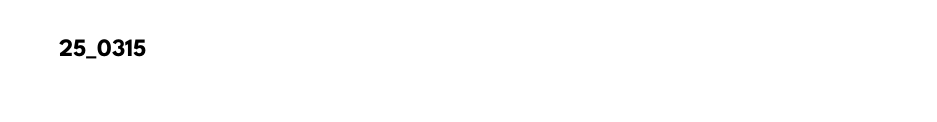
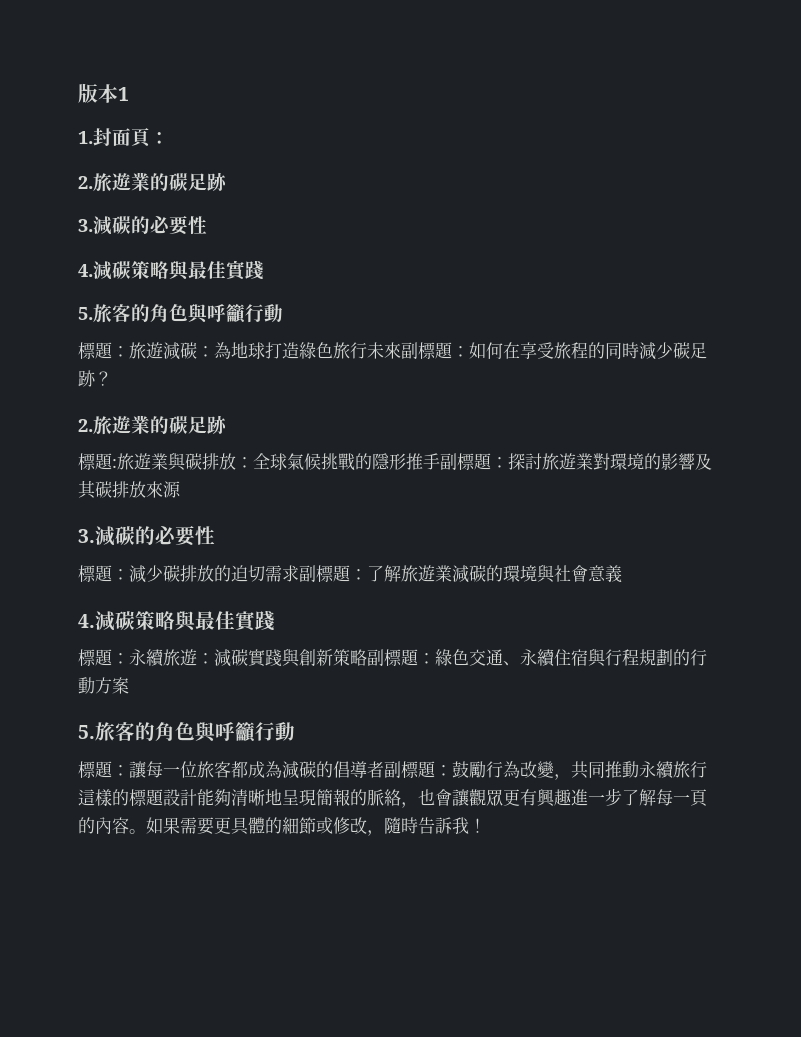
[59,39,146,59] 25_0315 -> [78,83,129,103] [78,128,169,148] [78,172,227,192] [78,216,207,235] [78,260,264,281] [78,304,283,324] [78,342,707,360] [78,370,112,387] [78,415,227,435] [78,453,712,471] [78,480,181,499] [78,526,215,546] [78,565,622,583] [78,610,275,632] [78,649,707,667] [78,677,129,694] [78,722,295,743] [78,761,707,780] [78,788,708,808] [78,817,486,836] 版本1 // 1.封面頁： // 2.旅遊業的碳足跡 // 3.減碳的必要性 // 4.減碳策略與最佳實踐 // 5.旅客的角色與呼籲行動 // 標題：旅遊減碳：為地球打造綠色旅行未來副標題：如何在享受旅程的同時減少碳足跡？ // 2.旅遊業的碳足跡 // 標題:旅遊業與碳排放：全球氣候挑戰的隱形推手副標題：探討旅遊業對環境的影響及其碳排放來源 // 3.減碳的必要性 // 標題：減少碳排放的迫切需求副標題：了解旅遊業減碳的環境與社會意義 // 4.減碳策略與最佳實踐 // 標題：永續旅遊：減碳實踐與創新策略副標題：綠色交通、永續住宿與行程規劃的行動方案 // 5.旅客的角色與呼籲行動 // 標題：讓每一位旅客都成為減碳的倡導者副標題：鼓勵行為改變，共同推動永續旅行這樣的標題設計能夠清晰地呈現簡報的脈絡，也會讓觀眾更有興趣進一步了解每一頁的內容。如果需要更具體的細節或修改，隨時告訴我！

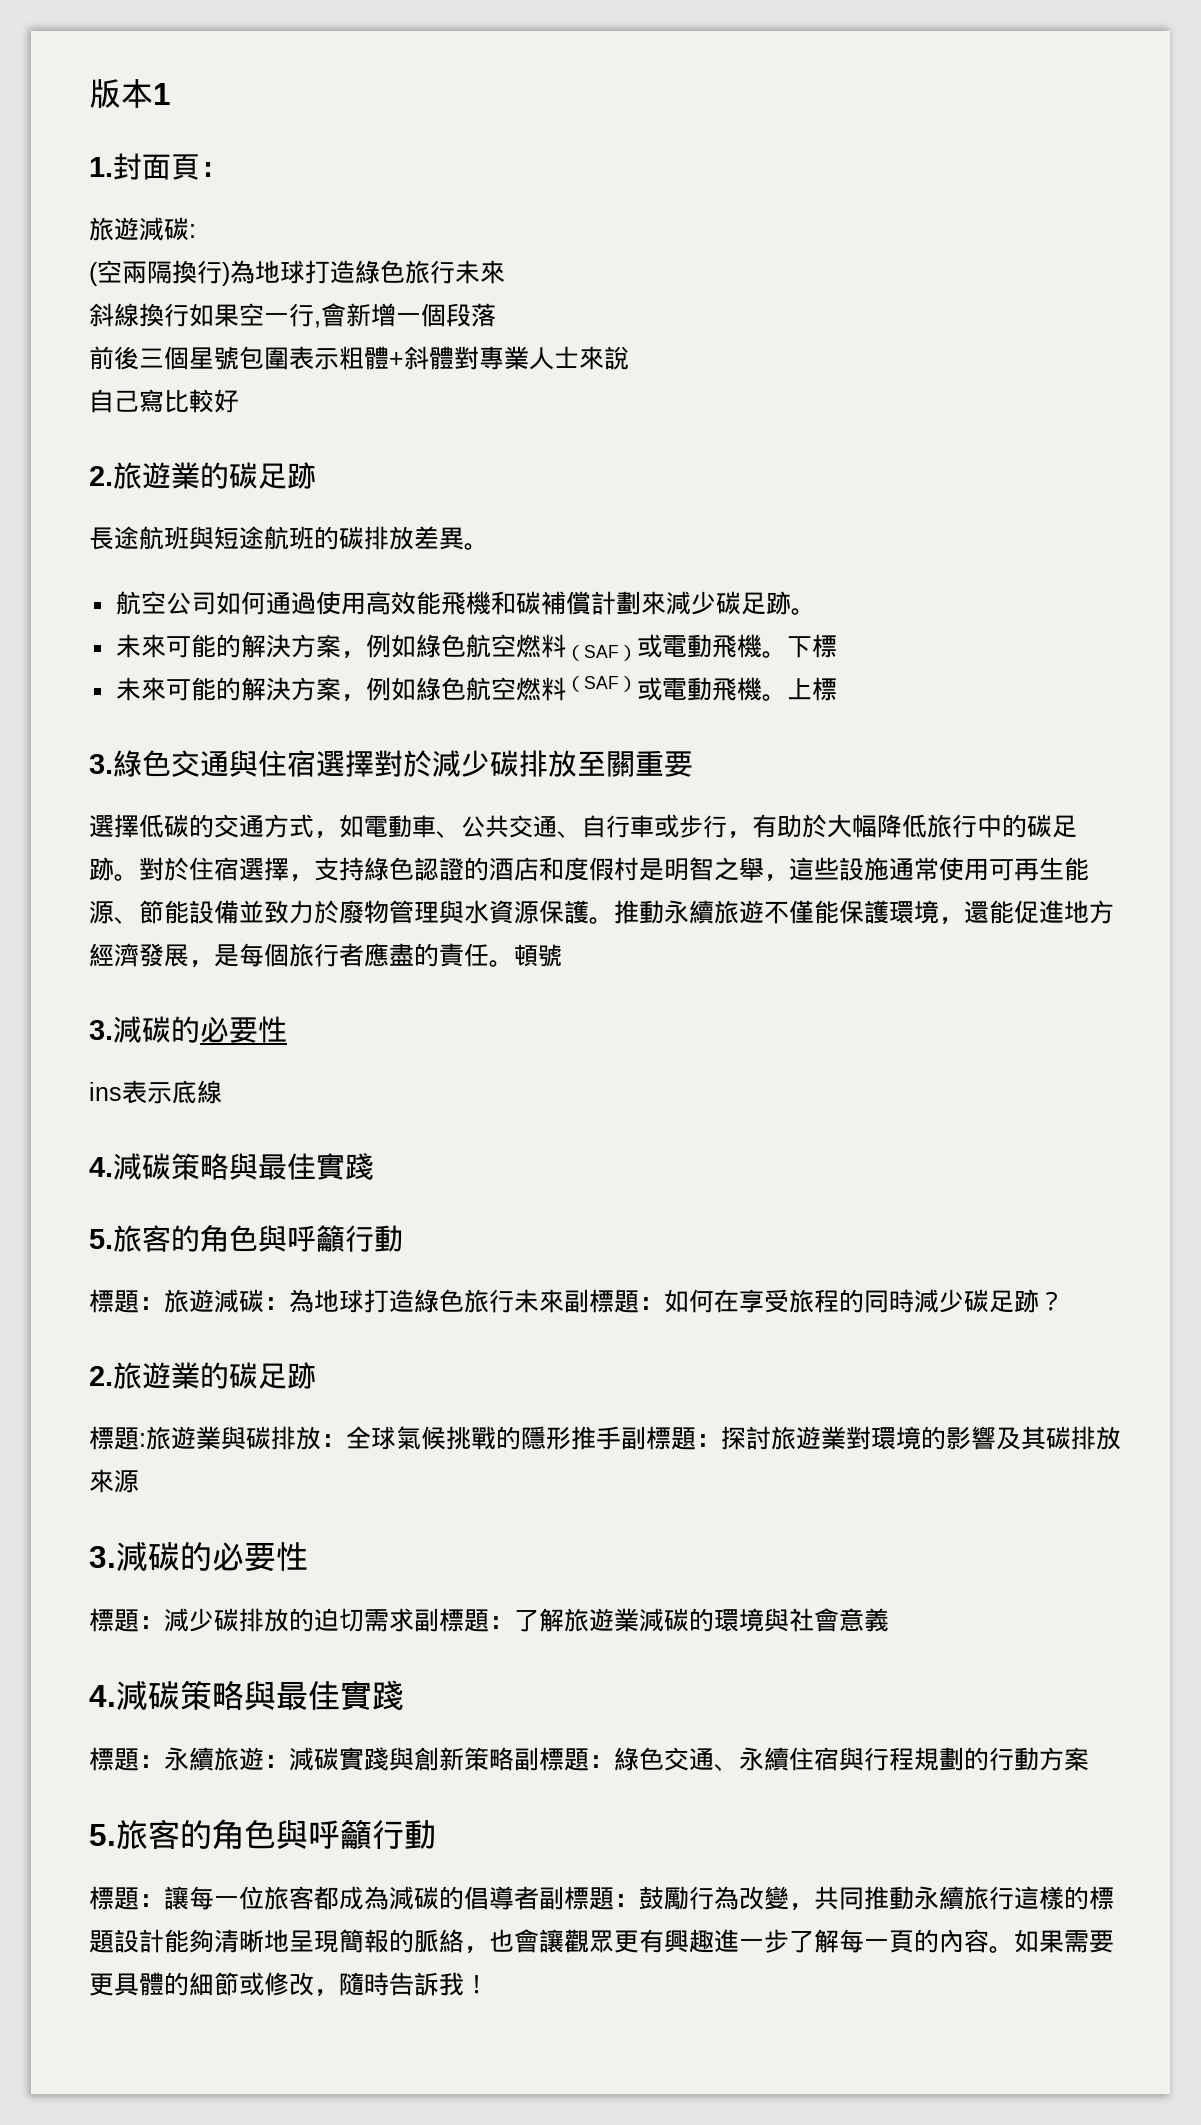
[78,172,227,192] [78,216,207,235] // 2.旅遊業的碳足跡 // 3.減碳的必要性 -> [89,217,196,241] [89,260,505,286] [89,303,496,328] [89,346,629,370] [89,389,239,413] [89,462,316,489] [89,526,489,550] [116,591,817,615] [116,634,838,661] [116,676,838,702] [89,750,693,777] [89,814,1077,839] [89,857,1089,882] [89,900,1114,925] [89,943,562,968] [89,1016,287,1043] [89,1080,222,1104] // 旅遊減碳: // (空兩隔換行)為地球打造綠色旅行未來 // 斜線換行如果空一行,會新增一個段落 // 前後三個星號包圍表示粗體+斜體對專業人士來說 // 自己寫比較好 // 2.旅遊業的碳足跡 // 長途航班與短途航班的碳排放差異。 // 航空公司如何通過使用高效能飛機和碳補償計劃來減少碳足跡。 // 未來可能的解決方案，例如綠色航空燃料（SAF）或電動飛機。下標 // 未來可能的解決方案，例如綠色航空燃料（SAF）或電動飛機。上標 // 3.綠色交通與住宿選擇對於減少碳排放至關重要 // 選擇低碳的交通方式，如電動車、公共交通、自行車或步行，有助於大幅降低旅行中的碳足跡。對於住宿選擇，支持綠色認證的酒店和度假村是明智之舉，這些設施通常使用可再生能源、節能設備並致力於廢物管理與水資源保護。推動永續旅遊不僅能保護環境，還能促進地方經濟發展，是每個旅行者應盡的責任。頓號 // 3.減碳的必要性 // ins表示底線

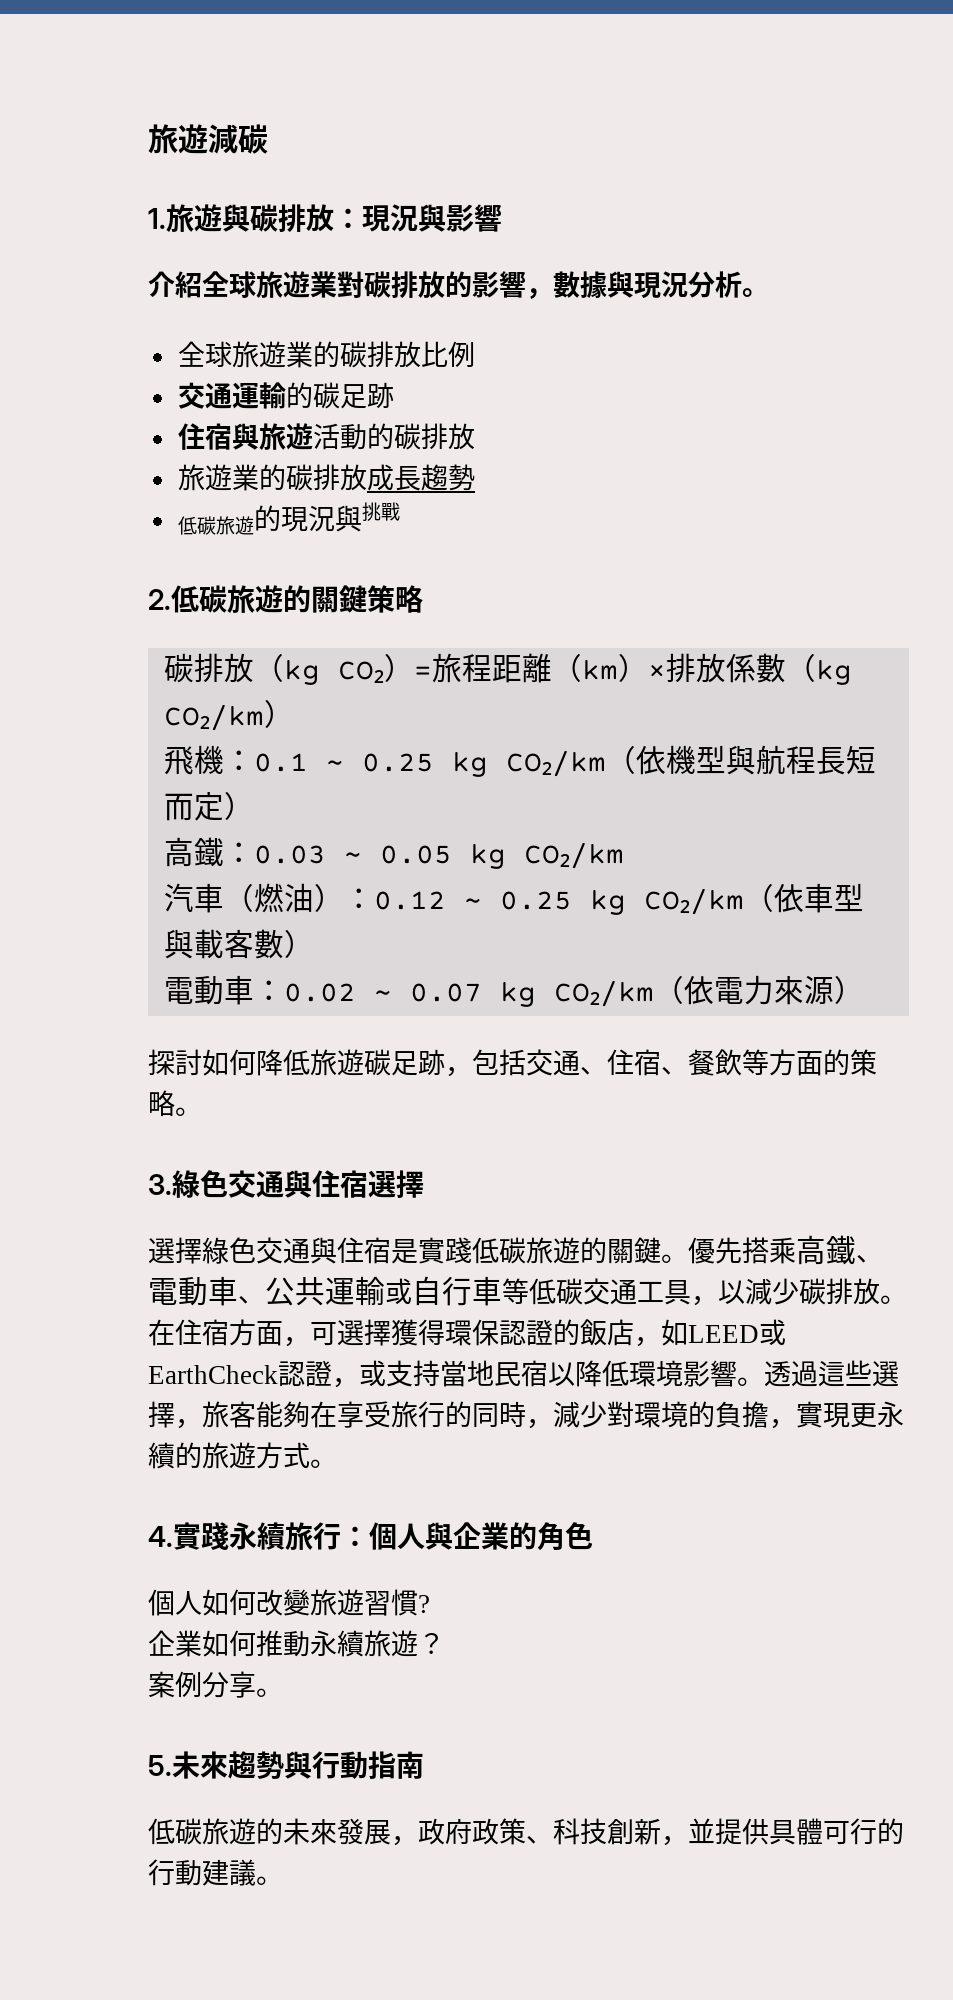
[89,79,171,108] [89,153,229,180] [89,217,196,241] [89,260,505,286] [89,303,496,328] [89,346,629,370] [89,389,239,413] [89,462,316,489] [89,526,489,550] [116,591,817,615] [116,634,838,661] [116,676,838,702] 版本1 // 1.封面頁： // 旅遊減碳: // (空兩隔換行)為地球打造綠色旅行未來 // 斜線換行如果空一行,會新增一個段落 // 前後三個星號包圍表示粗體+斜體對專業人士來說 // 自己寫比較好 // 2.旅遊業的碳足跡 // 長途航班與短途航班的碳排放差異。 // 航空公司如何通過使用高效能飛機和碳補償計劃來減少碳足跡。 // 未來可能的解決方案，例如綠色航空燃料（SAF）或電動飛機。下標 // 未來可能的解決方案，例如綠色航空燃料（SAF）或電動飛機。上標 -> [148,124,268,154] [148,204,502,232] [148,271,769,299] [177,341,475,368] [177,382,394,409] [177,423,475,450] [177,464,475,491] [177,502,400,535] [148,585,423,613] [164,653,853,685] [164,699,295,731] [164,745,877,777] [164,791,255,821] [164,837,625,869] [164,883,865,915] [164,929,315,959] [164,975,865,1007] [148,1049,877,1077] [148,1090,202,1117] 旅遊減碳 // 1.旅遊與碳排放：現況與影響 // 介紹全球旅遊業對碳排放的影響，數據與現況分析。 // 全球旅遊業的碳排放比例 // 交通運輸的碳足跡 // 住宿與旅遊活動的碳排放 // 旅遊業的碳排放成長趨勢 // 低碳旅遊的現況與挑戰 // 2.低碳旅遊的關鍵策略 // 碳排放（kg CO₂）=旅程距離（km）×排放係數（kg CO₂/km） // 飛機：0.1 ~ 0.25 kg CO₂/km（依機型與航程長短而定） // 高鐵：0.03 ~ 0.05 kg CO₂/km // 汽車（燃油）：0.12 ~ 0.25 kg CO₂/km（依車型與載客數） // 電動車：0.02 ~ 0.07 kg CO₂/km（依電力來源） // 探討如何降低旅遊碳足跡，包括交通、住宿、餐飲等方面的策略。
[374,750,693,777] [89,814,1077,839] [89,857,1089,882] [89,900,1114,925] [89,943,562,968] [89,1016,287,1043] [89,1080,222,1104] [89,1153,374,1180] [89,1224,403,1252] [89,1289,1064,1313] [89,1362,316,1389] [89,1426,1121,1450] [89,1469,139,1493] [89,1542,308,1571] [89,1608,889,1632] [89,1680,404,1711] [89,1747,1089,1771] [89,1819,436,1849] [89,1886,1114,1911] [89,1929,1114,1954] [89,1972,489,1997] 對於減少碳排放至關重要 // 選擇低碳的交通方式，如電動車、公共交通、自行車或步行，有助於大幅降低旅行中的碳足跡。對於住宿選擇，支持綠色認證的酒店和度假村是明智之舉，這些設施通常使用可再生能源、節能設備並致力於廢物管理與水資源保護。推動永續旅遊不僅能保護環境，還能促進地方經濟發展，是每個旅行者應盡的責任。頓號 // 3.減碳的必要性 // ins表示底線 // 4.減碳策略與最佳實踐 // 5.旅客的角色與呼籲行動 // 標題：旅遊減碳：為地球打造綠色旅行未來副標題：如何在享受旅程的同時減少碳足跡？ // 2.旅遊業的碳足跡 // 標題:旅遊業與碳排放：全球氣候挑戰的隱形推手副標題：探討旅遊業對環境的影響及其碳排放來源 // 3.減碳的必要性 // 標題：減少碳排放的迫切需求副標題：了解旅遊業減碳的環境與社會意義 // 4.減碳策略與最佳實踐 // 標題：永續旅遊：減碳實踐與創新策略副標題：綠色交通、永續住宿與行程規劃的行動方案 // 5.旅客的角色與呼籲行動 // 標題：讓每一位旅客都成為減碳的倡導者副標題：鼓勵行為改變，共同推動永續旅行這樣的標題設計能夠清晰地呈現簡報的脈絡，也會讓觀眾更有興趣進一步了解每一頁的內容。如果需要更具體的細節或修改，隨時告訴我！ -> [148,1235,883,1265] [148,1276,907,1306] [148,1319,786,1347] [148,1360,899,1388] [148,1401,904,1429] [148,1442,337,1469] [148,1522,593,1551] [148,1589,430,1616] [148,1630,445,1657] [148,1671,283,1698] [148,1751,424,1779] [148,1818,904,1846] [148,1859,283,1886] // 選擇綠色交通與住宿是實踐低碳旅遊的關鍵。優先搭乘高鐵、電動車、公共運輸或自行車等低碳交通工具，以減少碳排放。在住宿方面，可選擇獲得環保認證的飯店，如LEED或EarthCheck認證，或支持當地民宿以降低環境影響。透過這些選擇，旅客能夠在享受旅行的同時，減少對環境的負擔，實現更永續的旅遊方式。 // 4.實踐永續旅行：個人與企業的角色 // 個人如何改變旅遊習慣? // 企業如何推動永續旅遊？ // 案例分享。 // 5.未來趨勢與行動指南 // 低碳旅遊的未來發展，政府政策、科技創新，並提供具體可行的行動建議。

